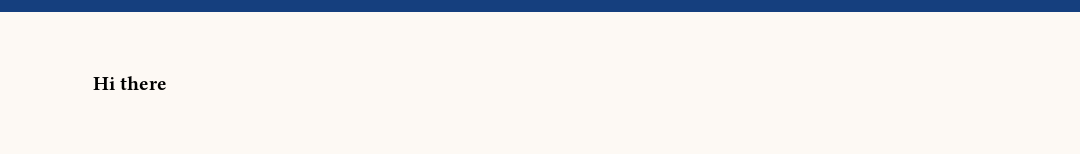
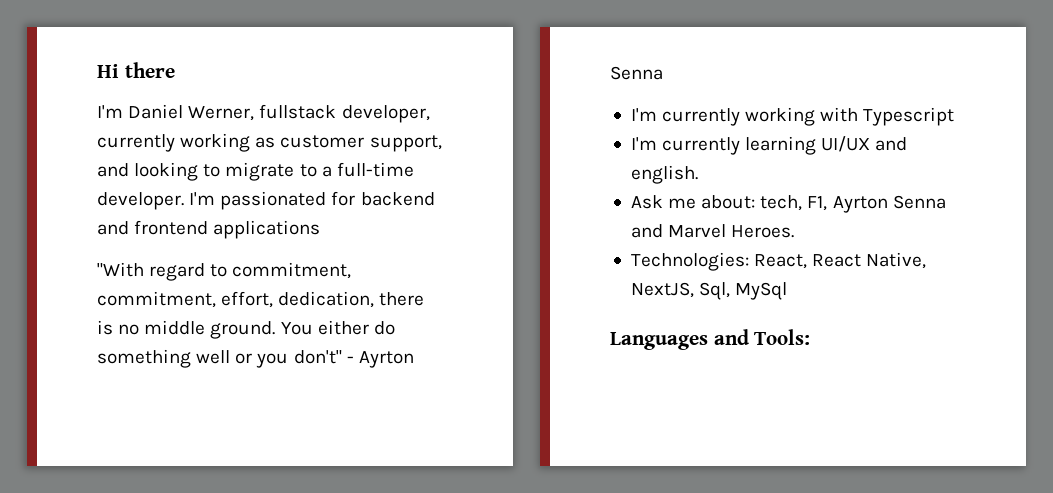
(168, 83) none -> [97,104,430,123] [97,133,442,152] [97,162,414,181] [97,191,435,210] [97,220,321,239] [97,262,352,281] [97,291,425,308] [97,320,395,339] [97,349,414,368] [610,66,663,80] [630,107,955,126] [630,136,908,155] [630,165,698,184] [630,195,946,213] [630,224,795,238] [630,252,927,271] [630,282,788,300] [610,329,811,350] // I'm Daniel Werner, fullstack developer, currently working as customer support, and looking to migrate to a full-time developer. I'm passionated for backend and frontend applications // "With regard to commitment, commitment, effort, dedication, there is no middle ground. You either do something well or you don't" - Ayrton Senna // I'm currently working with Typescript // I'm currently learning UI/UX and english. // Ask me about: tech, F1, Ayrton Senna and Marvel Heroes. // Technologies: React, React Native, NextJS, Sql, MySql // Languages and Tools:

